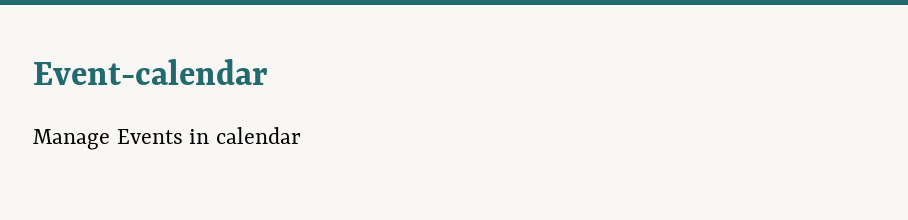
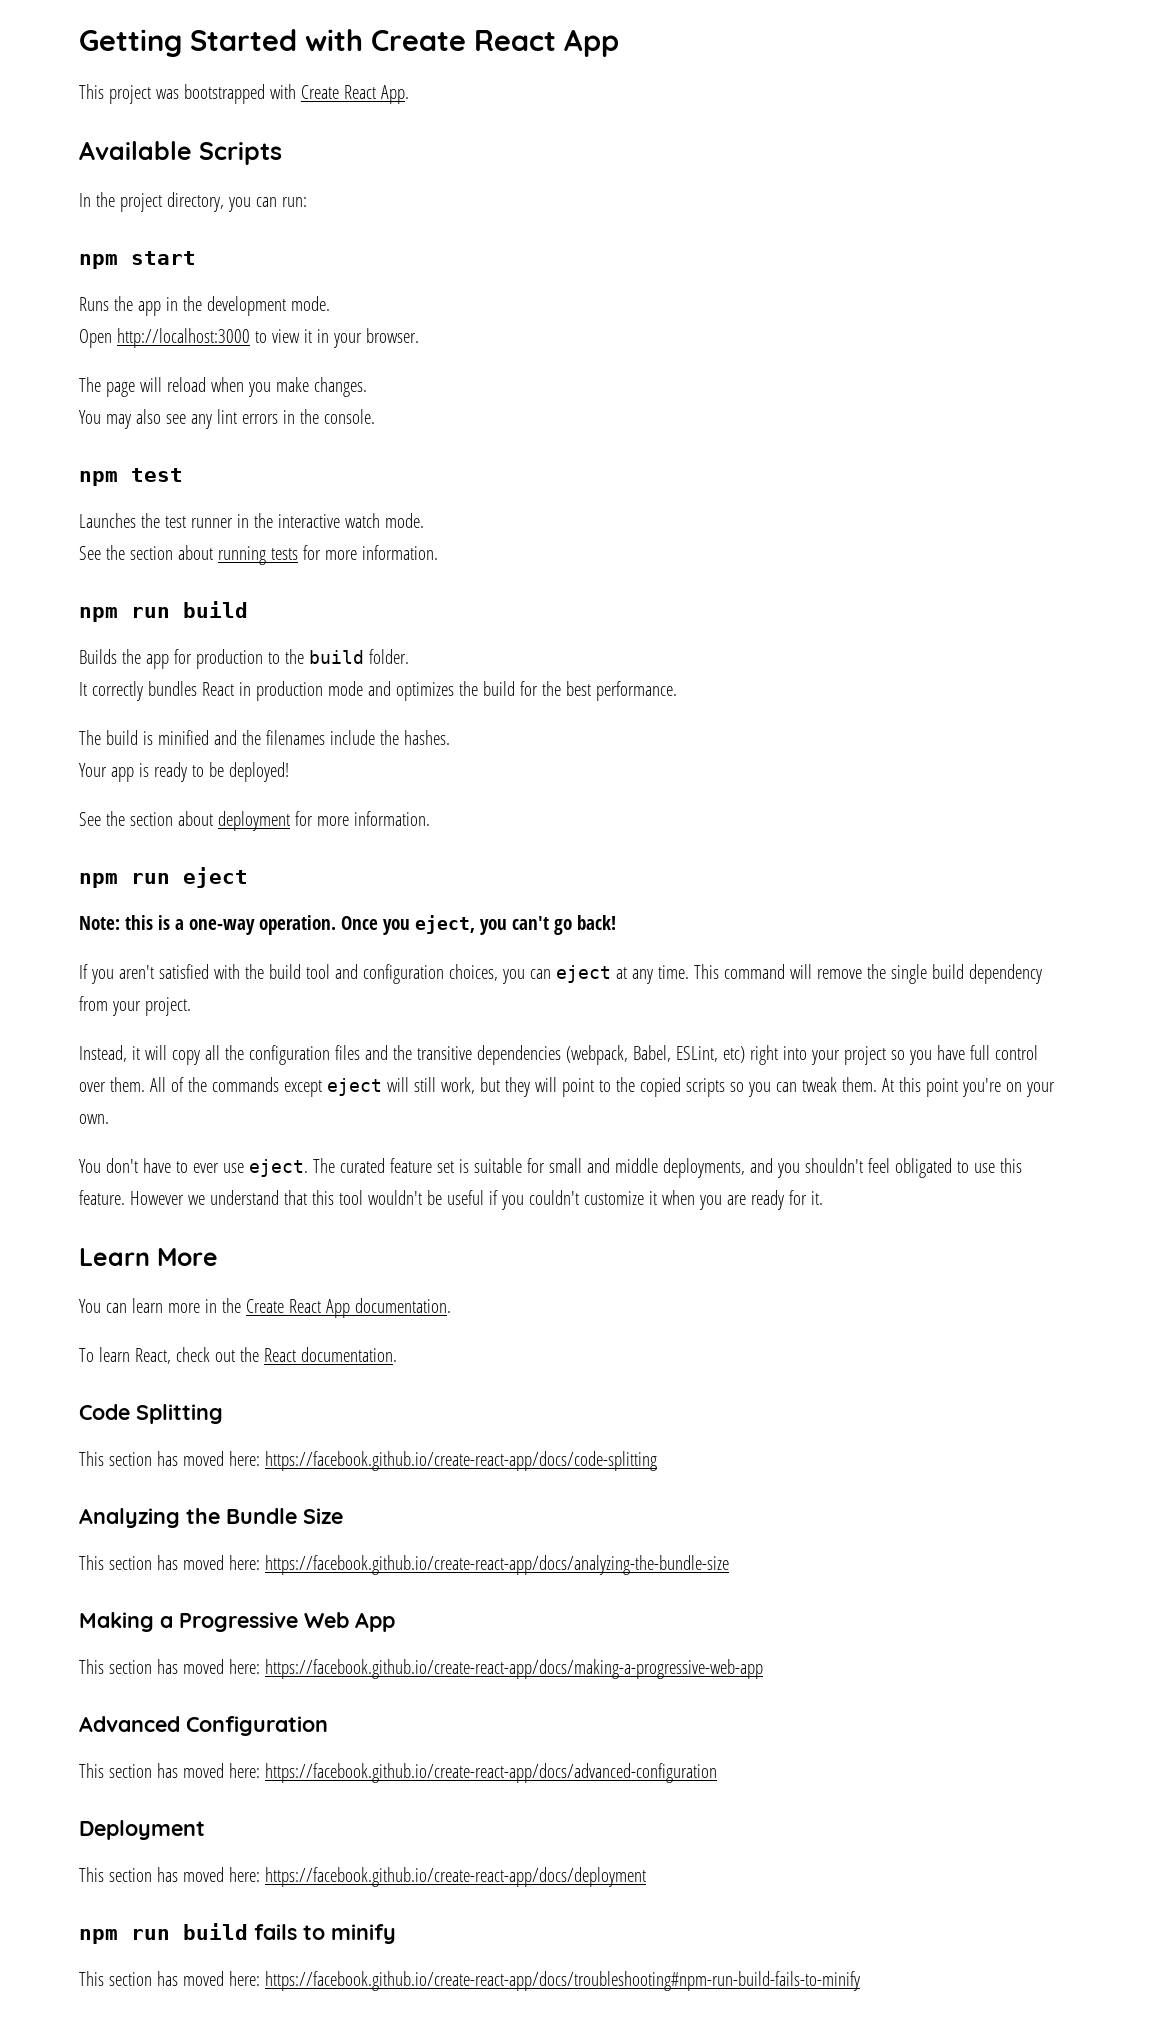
[33,59,268,85] [33,127,301,150] Event-calendar // Manage Events in calendar -> [79,29,619,57] [79,84,409,104] [79,141,282,165] [79,192,307,212] [79,251,196,269] [79,296,330,316] [79,328,419,348] [79,377,367,397] [79,409,375,429] [79,468,183,486] [79,513,424,528] [79,545,438,565] [79,601,248,622] [79,649,409,669] [79,681,677,701] [79,730,450,745] [79,762,289,782] [79,811,430,831] [79,867,248,888] [79,915,616,935] [79,964,1042,984] [79,996,191,1016] [79,1045,1038,1065] [79,1077,1055,1097] [79,1114,109,1124] [79,1158,1022,1178] [79,1190,823,1210] [79,1248,218,1266] [79,1298,451,1318] [79,1347,397,1364] [79,1404,223,1424] [79,1451,657,1471] [79,1508,343,1528] [79,1555,729,1575] [79,1612,395,1632] [79,1659,763,1679] [79,1716,328,1736] [79,1763,717,1783] [79,1820,205,1840] [79,1867,646,1887] [79,1923,396,1944] [79,1971,860,1991] Getting Started with Create React App // This project was bootstrapped with Create React App. // Available Scripts // In the project directory, you can run: // npm start // Runs the app in the development mode. // Open http://localhost:3000 to view it in your browser. // The page will reload when you make changes. // You may also see any lint errors in the console. // npm test // Launches the test runner in the interactive watch mode. // See the section about running tests for more information. // npm run build // Builds the app for production to the build folder. // It correctly bundles React in production mode and optimizes the build for the best performance. // The build is minified and the filenames include the hashes. // Your app is ready to be deployed! // See the section about deployment for more information. // npm run eject // Note: this is a one-way operation. Once you eject, you can't go back! // If you aren't satisfied with the build tool and configuration choices, you can eject at any time. This command will remove the single build dependency from your project. // Instead, it will copy all the configuration files and the transitive dependencies (webpack, Babel, ESLint, etc) right into your project so you have full control over them. All of the commands except eject will still work, but they will point to the copied scripts so you can tweak them. At this point you're on your own. // You don't have to ever use eject. The curated feature set is suitable for small and middle deployments, and you shouldn't feel obligated to use this feature. However we understand that this tool wouldn't be useful if you couldn't customize it when you are ready for it. // Learn More // You can learn more in the Create React App documentation. // To learn React, check out the React documentation. // Code Splitting // This section has moved here: https://facebook.github.io/create-react-app/docs/code-splitting // Analyzing the Bundle Size // This section has moved here: https://facebook.github.io/create-react-app/docs/analyzing-the-bundle-size // Making a Progressive Web App // This section has moved here: https://facebook.github.io/create-react-app/docs/making-a-progressive-web-app // Advanced Configuration // This section has moved here: https://facebook.github.io/create-react-app/docs/advanced-configuration // Deployment // This section has moved here: https://facebook.github.io/create-react-app/docs/deployment // npm run build fails to minify // This section has moved here: https://facebook.github.io/create-react-app/docs/troubleshooting#npm-run-build-fails-to-minify

